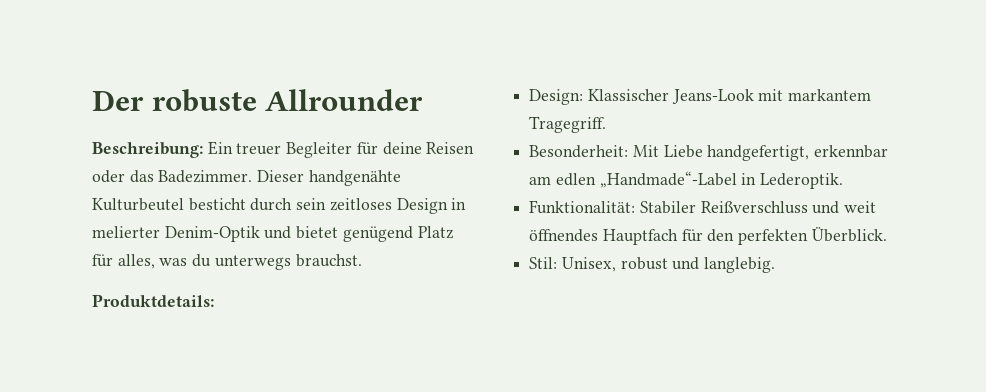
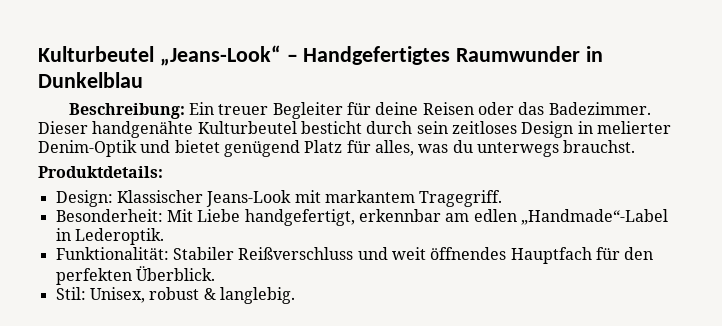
[92,89,424,112] Der robuste Allrounder -> [38,45,604,66] [38,72,143,88] Kulturbeutel „Jeans-Look“ – Handgefertigtes Raumwunder in Dunkelblau
[672,257,700,270] und -> [203,288,216,300] &

